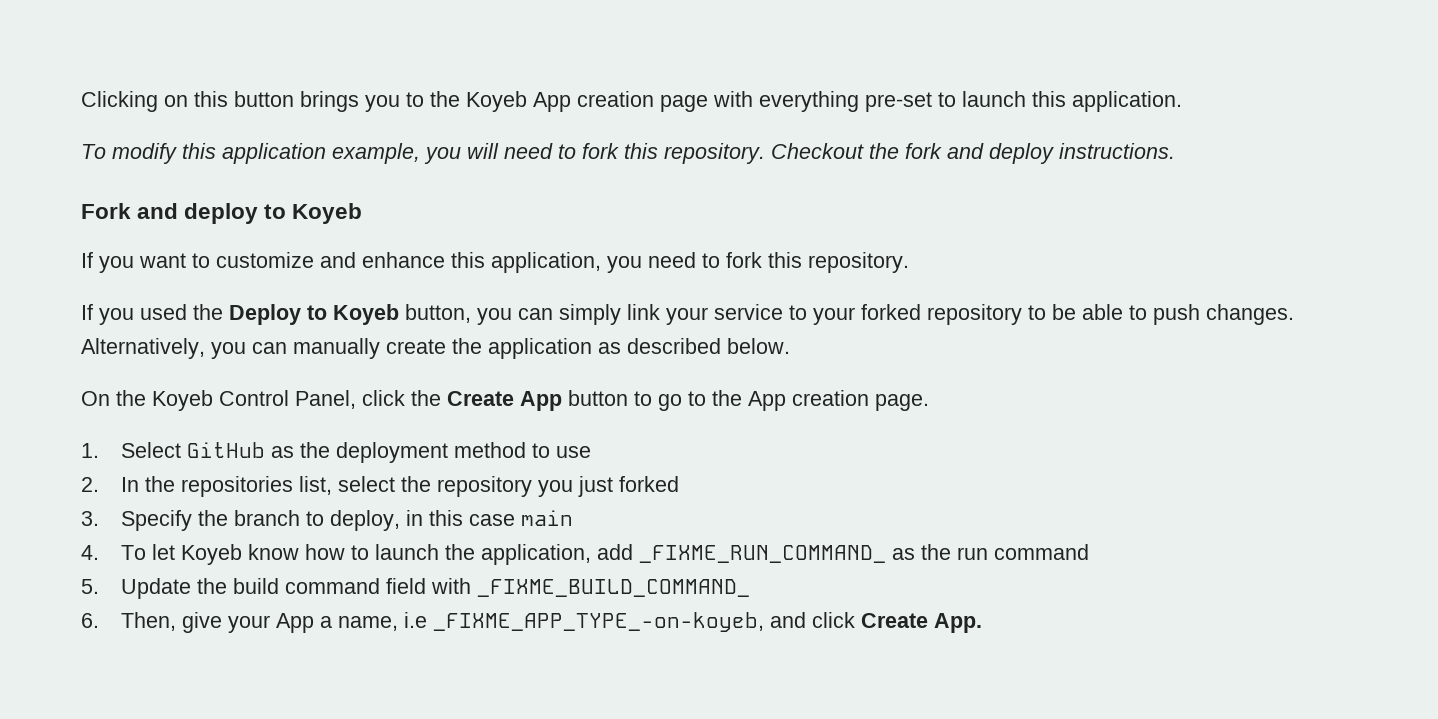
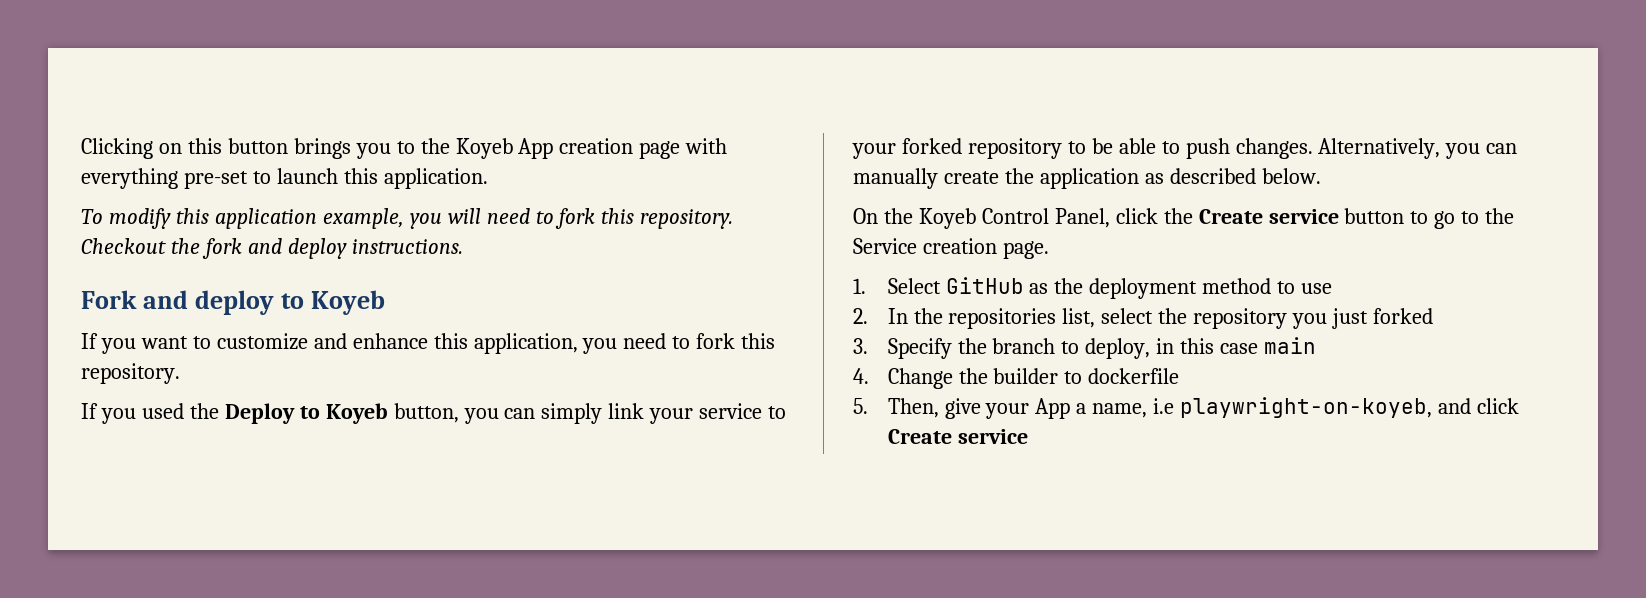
[520,391,562,411] App -> [1268,209,1339,224] service
[748,391,786,411] App -> [853,238,917,254] Service
[121,544,1090,565] [81,578,751,599] [81,613,99,628] To let Koyeb know how to launch the application, add _FIXME_RUN_COMMAND_ as the run command // 5. Update the build command field with _FIXME_BUILD_COMMAND_ // 6. -> [887,368,1180,389] [853,398,868,414] Change the builder to dockerfile // 5.
[433,612,765,632] _FIXME_APP_TYPE_-on-koyeb, -> [1180,397,1433,418] playwright-on-koyeb,
[934,613,983,633] App. -> [957,429,1028,444] service

